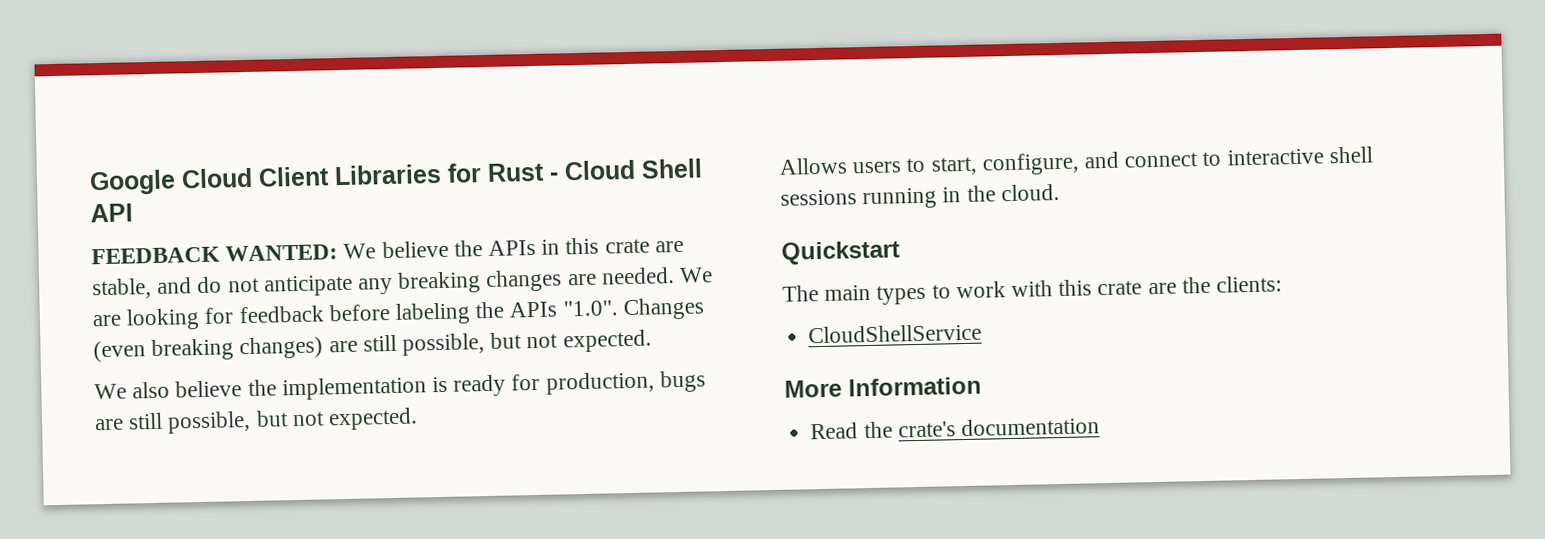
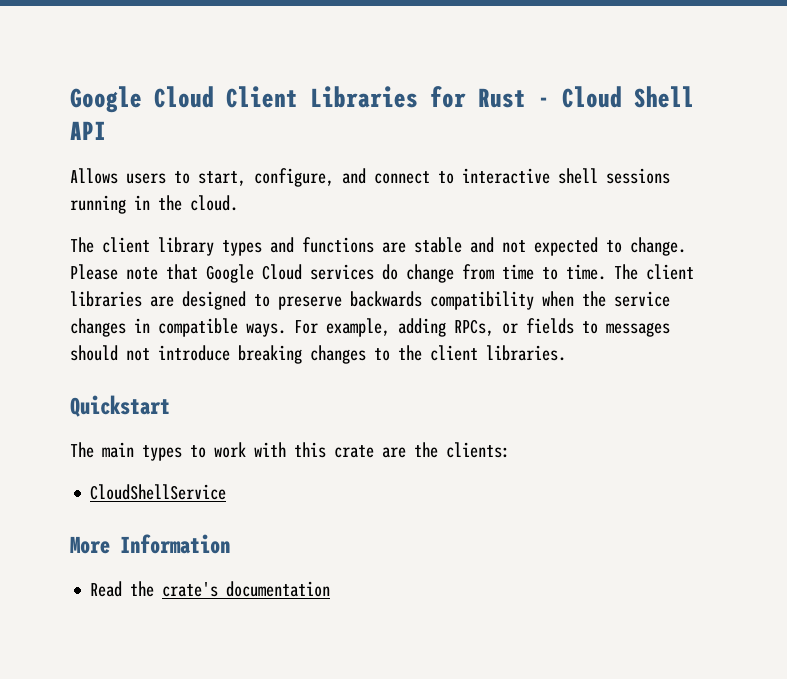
[91,237,684,265] [92,267,714,300] [92,297,705,331] [93,329,652,363] [94,370,706,401] [94,407,419,434] // FEEDBACK WANTED: We believe the APIs in this crate are stable, and do not anticipate any breaking changes are needed. We are looking for feedback before labeling the APIs "1.0". Changes (even breaking changes) are still possible, but not expected. // We also believe the implementation is ready for production, bugs are still possible, but not expected. -> (106, 130) none
(1060, 192) none -> [70,237,686,256] [70,264,694,283] [70,291,670,310] [70,318,670,337] [70,345,566,364] // The client library types and functions are stable and not expected to change. Please note that Google Cloud services do change from time to time. The client libraries are designed to preserve backwards compatibility when the service changes in compatible ways. For example, adding RPCs, or fields to messages should not introduce breaking changes to the client libraries.

